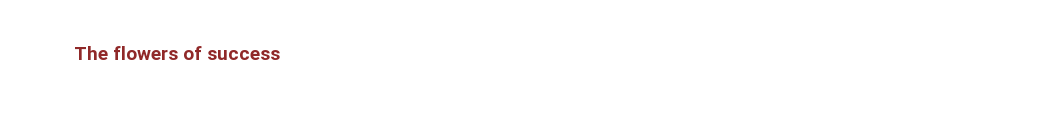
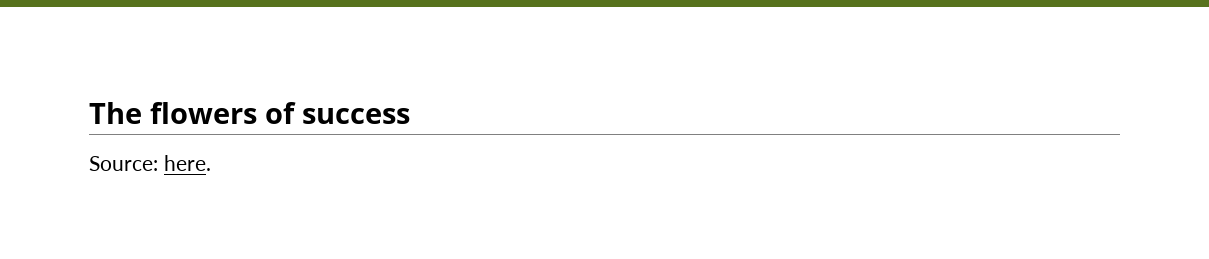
(281, 55) none -> [89,155,211,171] // Source: here.

